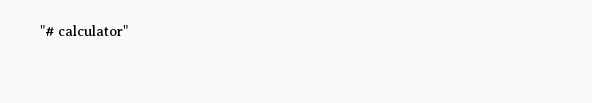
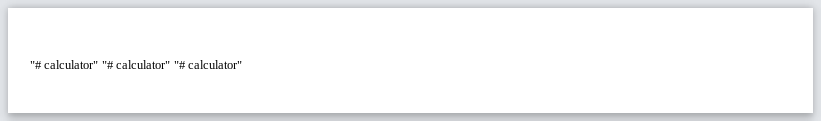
[40,25,128,36] "# calculator" -> [30,60,242,69] "# calculator" "# calculator" "# calculator"

